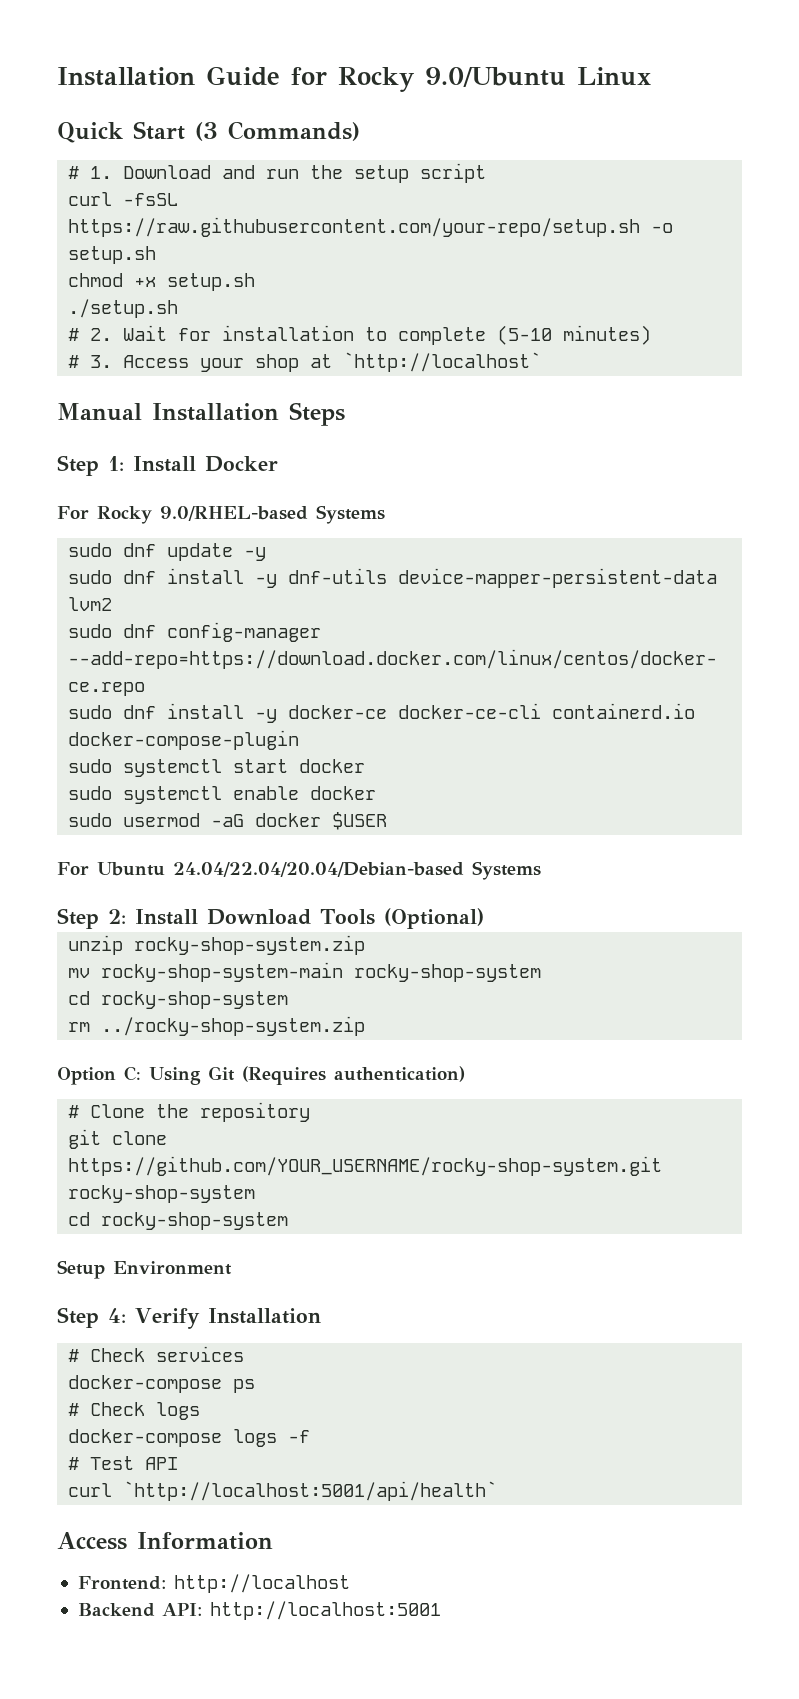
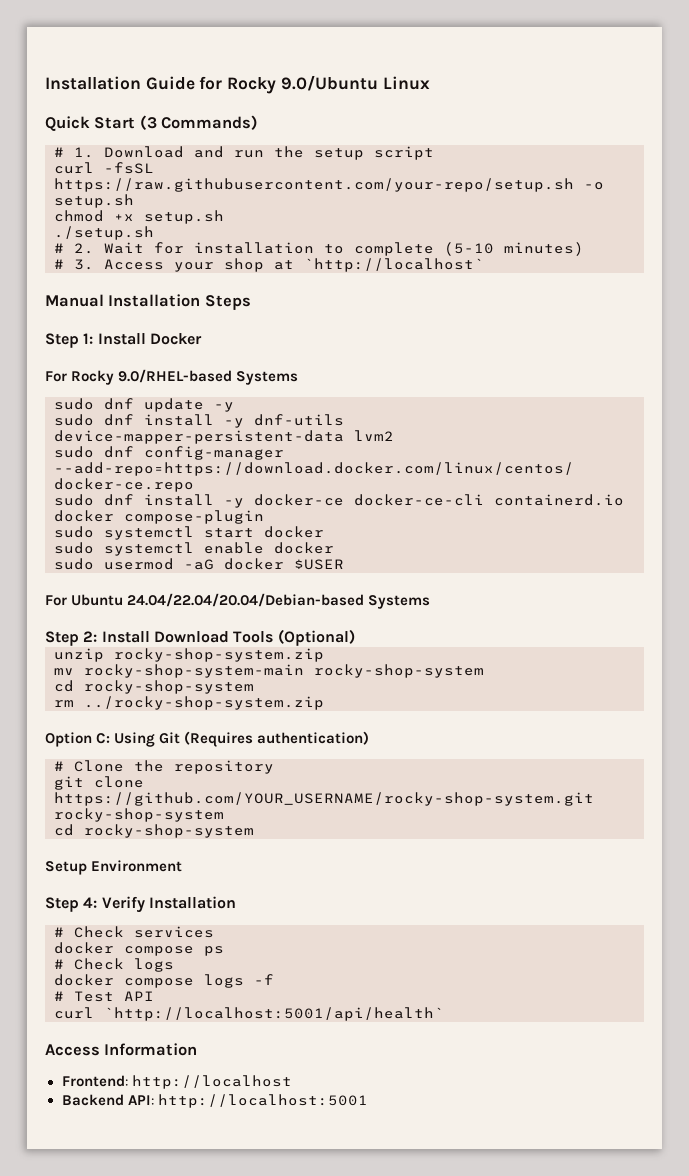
[68,730,300,750] docker-compose-plugin -> [54,510,264,524] docker compose-plugin
[68,1375,223,1393] docker-compose -> [54,942,194,956] docker compose
[68,1429,223,1447] docker-compose -> [54,974,194,988] docker compose

